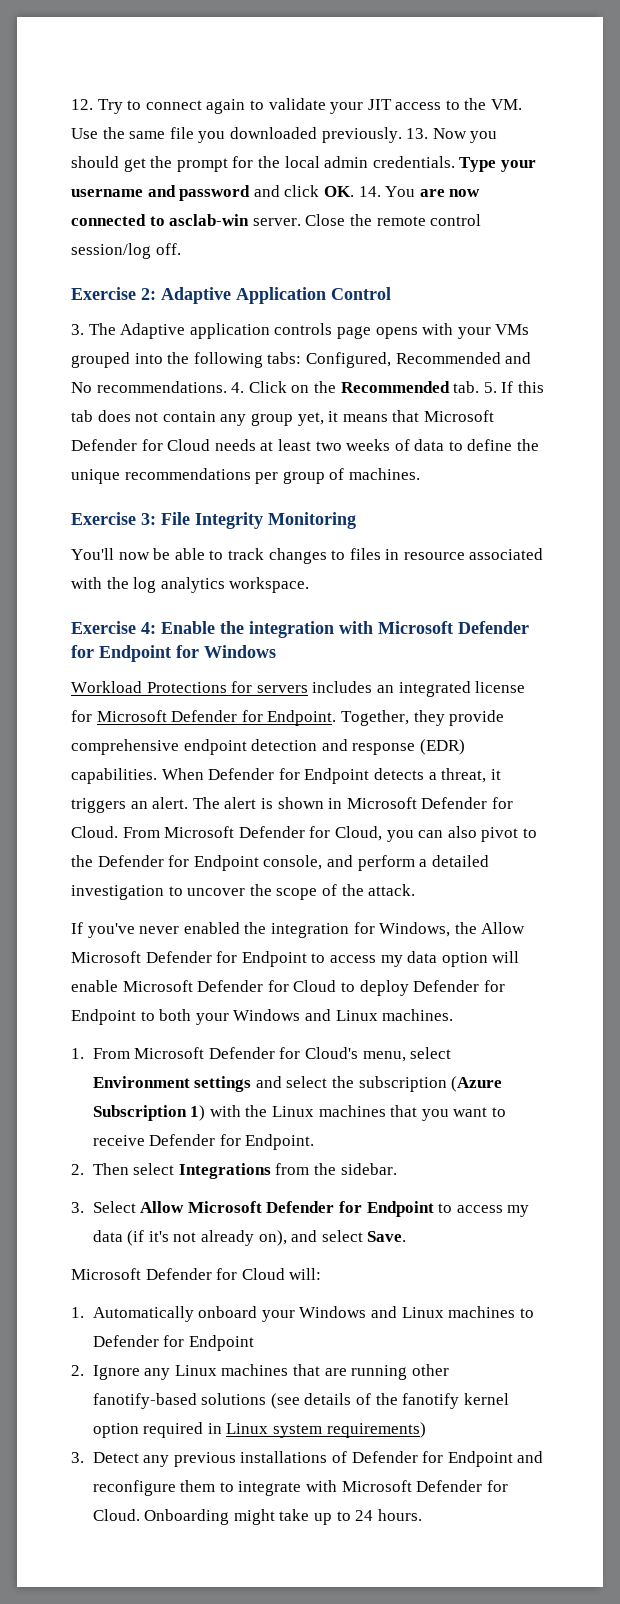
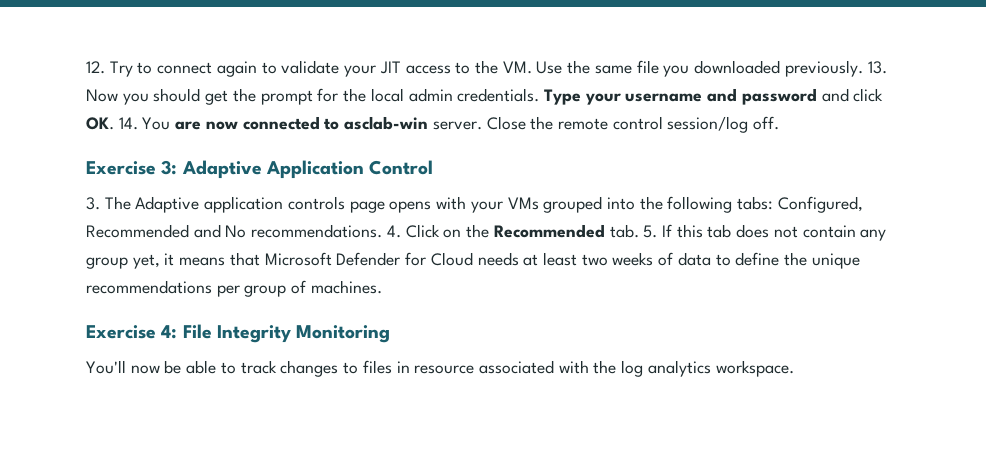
[141,288,156,300] 2: -> [161,160,178,175] 3:
[141,513,156,525] 3: -> [161,325,178,339] 4:
[71,621,529,638] [71,645,276,662] [71,681,526,697] [71,710,505,726] [71,739,465,755] [71,768,501,784] [71,797,513,813] [71,826,537,842] [71,855,489,871] [71,884,416,900] [71,922,526,938] [71,951,520,967] [71,980,505,996] [71,1009,454,1025] [71,1047,452,1062] [92,1076,503,1092] [92,1105,506,1121] [92,1134,315,1150] [71,1163,397,1179] [71,1201,530,1217] [92,1230,407,1246] [71,1268,322,1280] [71,1306,534,1322] [92,1335,254,1351] [71,1364,449,1380] [92,1393,509,1409] [92,1422,426,1438] [71,1451,544,1467] [92,1480,508,1496] [92,1509,422,1525] // Exercise 4: Enable the integration with Microsoft Defender for Endpoint for Windows // Workload Protections for servers includes an integrated license for Microsoft Defender for Endpoint. Together, they provide comprehensive endpoint detection and response (EDR) capabilities. When Defender for Endpoint detects a threat, it triggers an alert. The alert is shown in Microsoft Defender for Cloud. From Microsoft Defender for Cloud, you can also pivot to the Defender for Endpoint console, and perform a detailed investigation to uncover the scope of the attack. // If you've never enabled the integration for Windows, the Allow Microsoft Defender for Endpoint to access my data option will enable Microsoft Defender for Cloud to deploy Defender for Endpoint to both your Windows and Linux machines. // 1. From Microsoft Defender for Cloud's menu, select Environment settings and select the subscription (Azure Subscription 1) with the Linux machines that you want to receive Defender for Endpoint. // 2. Then select Integrations from the sidebar. // 3. Select Allow Microsoft Defender for Endpoint to access my data (if it's not already on), and select Save. // Microsoft Defender for Cloud will: // 1. Automatically onboard your Windows and Linux machines to Defender for Endpoint // 2. Ignore any Linux machines that are running other fanotify-based solutions (see details of the fanotify kernel option required in Linux system requirements) // 3. Detect any previous installations of Defender for Endpoint and reconfigure them to integrate with Microsoft Defender for Cloud. Onboarding might take up to 24 hours. -> (794, 368) none

